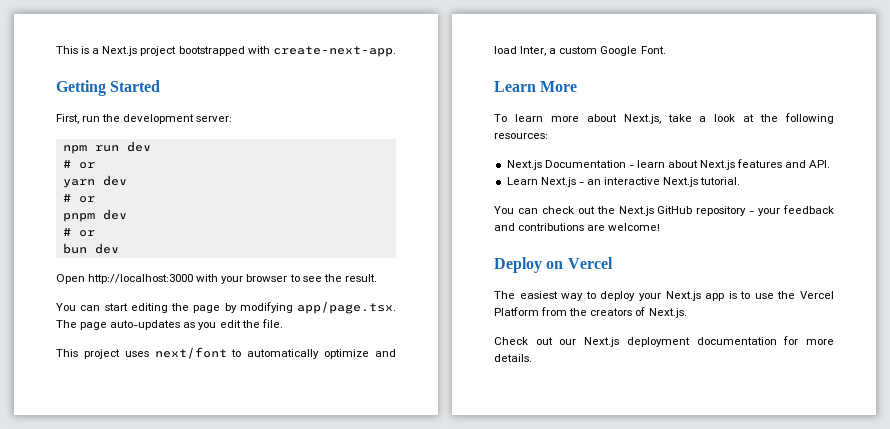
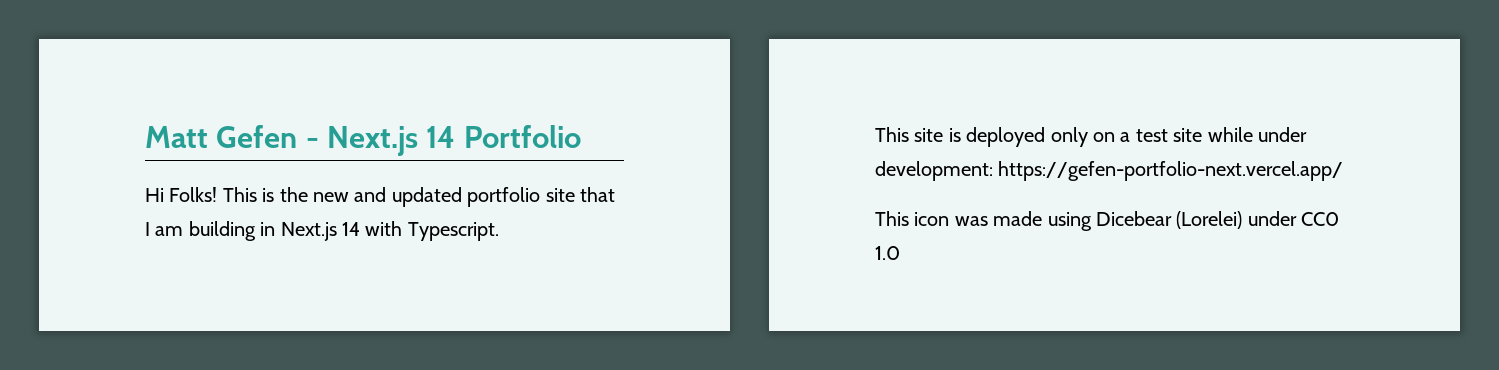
[56,46,396,57] [56,80,161,96] [56,114,233,124] [62,141,151,154] [62,159,95,169] [62,175,127,188] [62,193,95,203] [62,209,127,222] [62,227,95,237] [62,243,119,254] [56,274,377,284] [56,301,396,314] [56,319,283,330] [56,347,396,359] [494,46,666,56] [494,81,578,92] [494,113,834,124] [494,133,548,139] [506,159,831,170] [506,177,741,187] [494,205,834,216] [494,223,661,231] [494,257,613,273] [494,291,834,301] [494,307,687,318] [494,336,834,347] [494,354,532,362] This is a Next.js project bootstrapped with create-next-app. // Getting Started // First, run the development server: // npm run dev // # or // yarn dev // # or // pnpm dev // # or // bun dev // Open http://localhost:3000 with your browser to see the result. // You can start editing the page by modifying app/page.tsx. The page auto-updates as you edit the file. // This project uses next/font to automatically optimize and load Inter, a custom Google Font. // Learn More // To learn more about Next.js, take a look at the following resources: // Next.js Documentation - learn about Next.js features and API. // Learn Next.js - an interactive Next.js tutorial. // You can check out the Next.js GitHub repository - your feedback and contributions are welcome! // Deploy on Vercel // The easiest way to deploy your Next.js app is to use the Vercel Platform from the creators of Next.js. // Check out our Next.js deployment documentation for more details. -> [145,125,581,156] [145,187,615,207] [145,221,499,241] [875,127,1307,147] [875,161,1344,181] [875,211,1340,231] [875,246,900,260] Matt Gefen - Next.js 14 Portfolio // Hi Folks! This is the new and updated portfolio site that I am building in Next.js 14 with Typescript. // This site is deployed only on a test site while under development: https://gefen-portfolio-next.vercel.app/ // This icon was made using Dicebear (Lorelei) under CC0 1.0

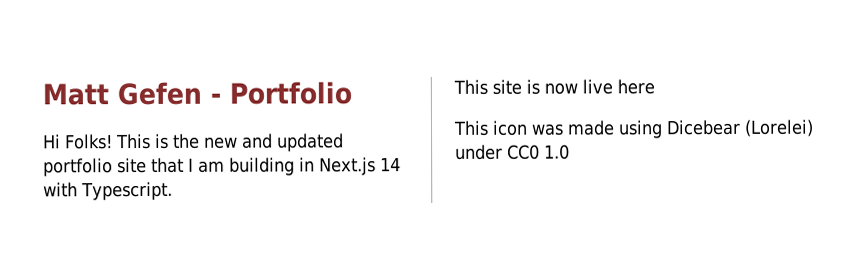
[327,126,456,156] Next.js 14 -> (221, 98) none
[966,127,1307,147] [875,161,1344,181] deployed only on a test site while under development: https://gefen-portfolio-next.vercel.app/ -> [544,79,655,95] now live here

